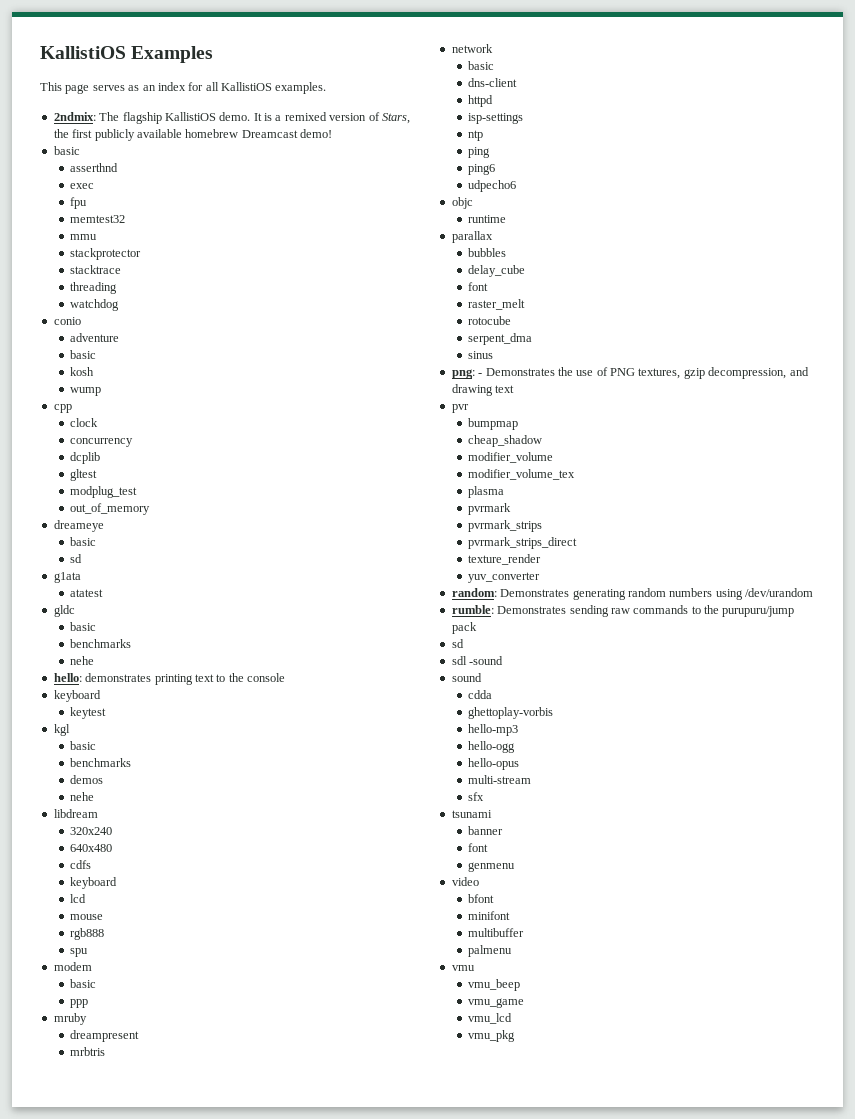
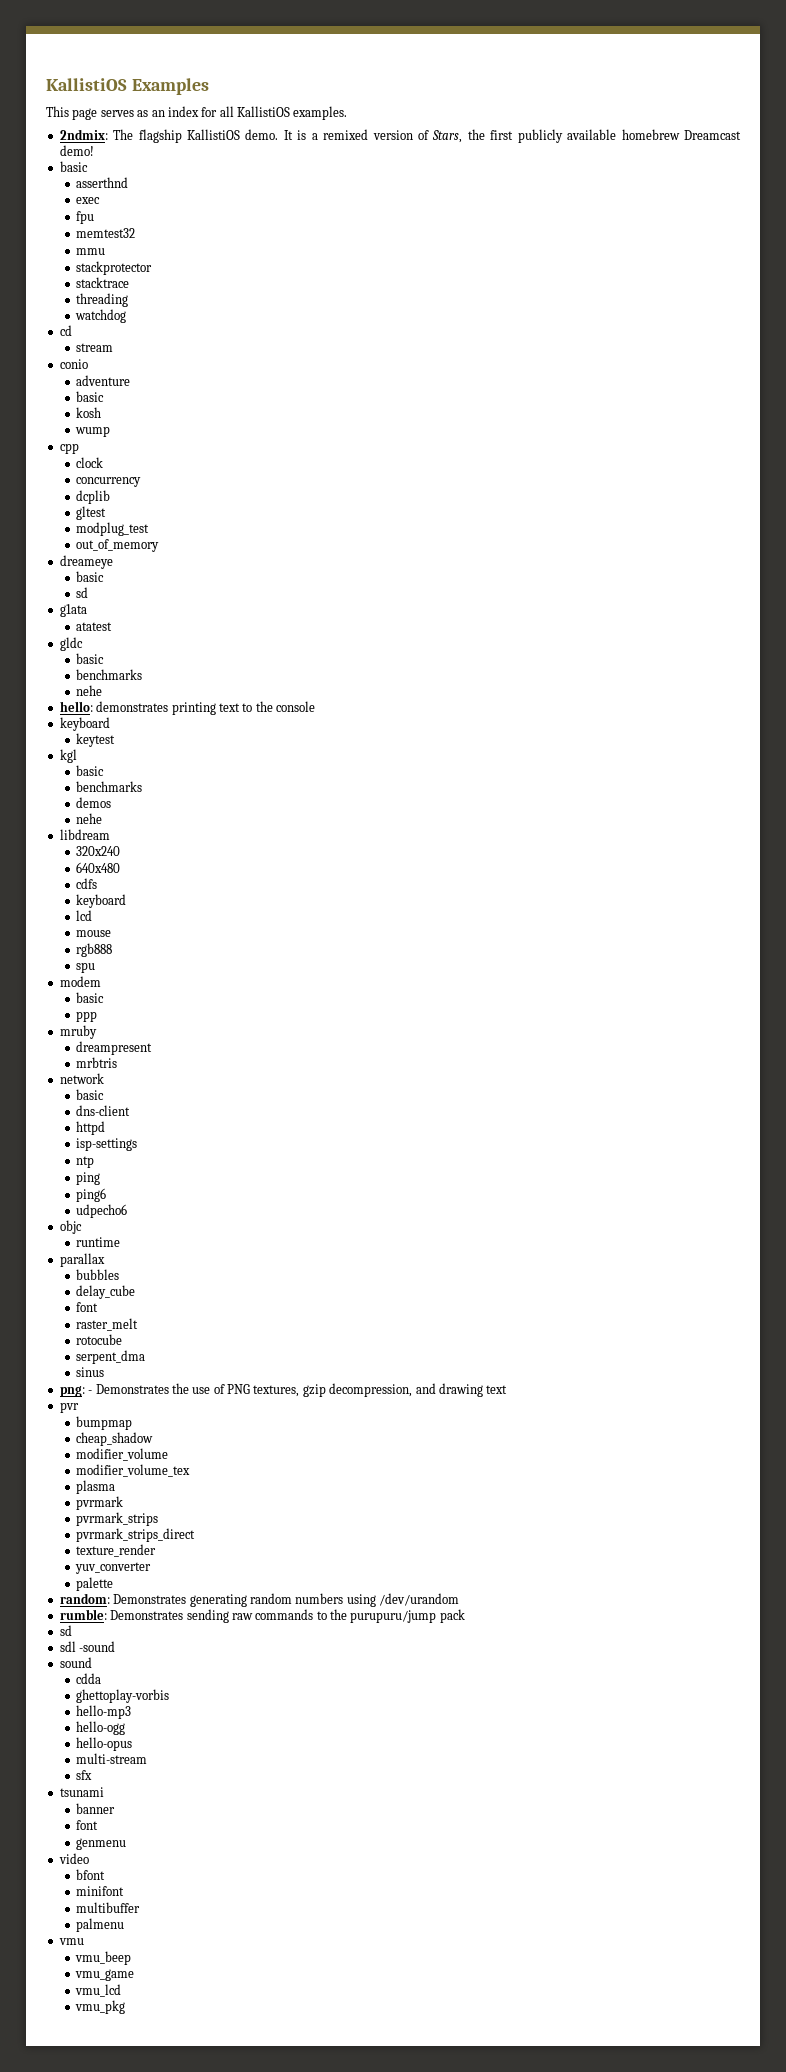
(120, 305) none -> [59,325,72,336] [76,343,114,352] // cd // stream
(541, 577) none -> [76,1577,114,1591] // palette

